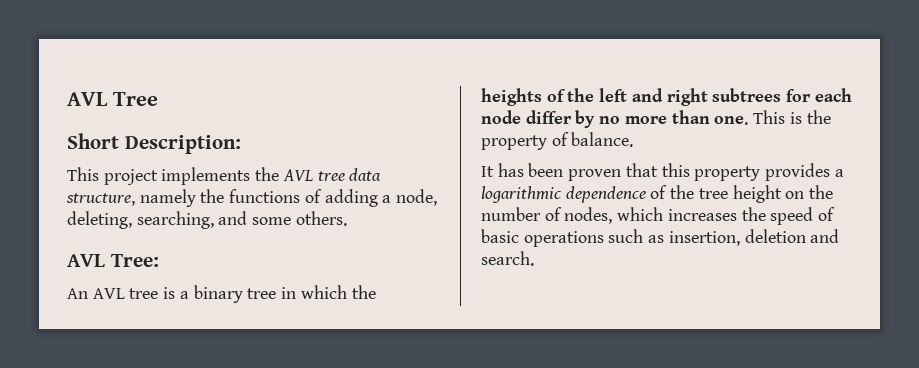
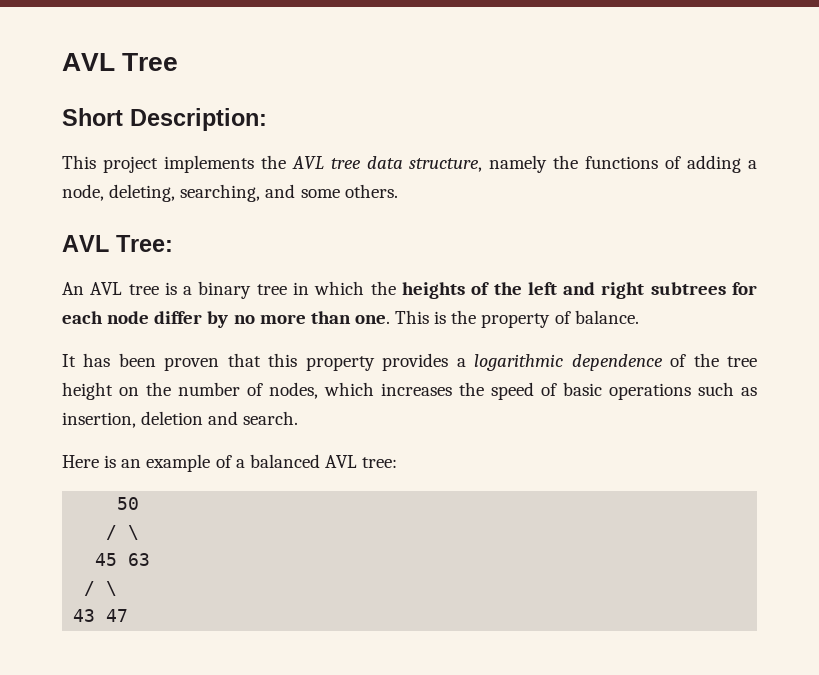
(534, 258) none -> [62,454,398,472] [117,497,140,510] [106,525,140,540] [95,553,151,566] [84,581,118,596] [73,609,129,622] // Here is an example of a balanced AVL tree: // 50 // / \ // 45 63 // / \ // 43 47

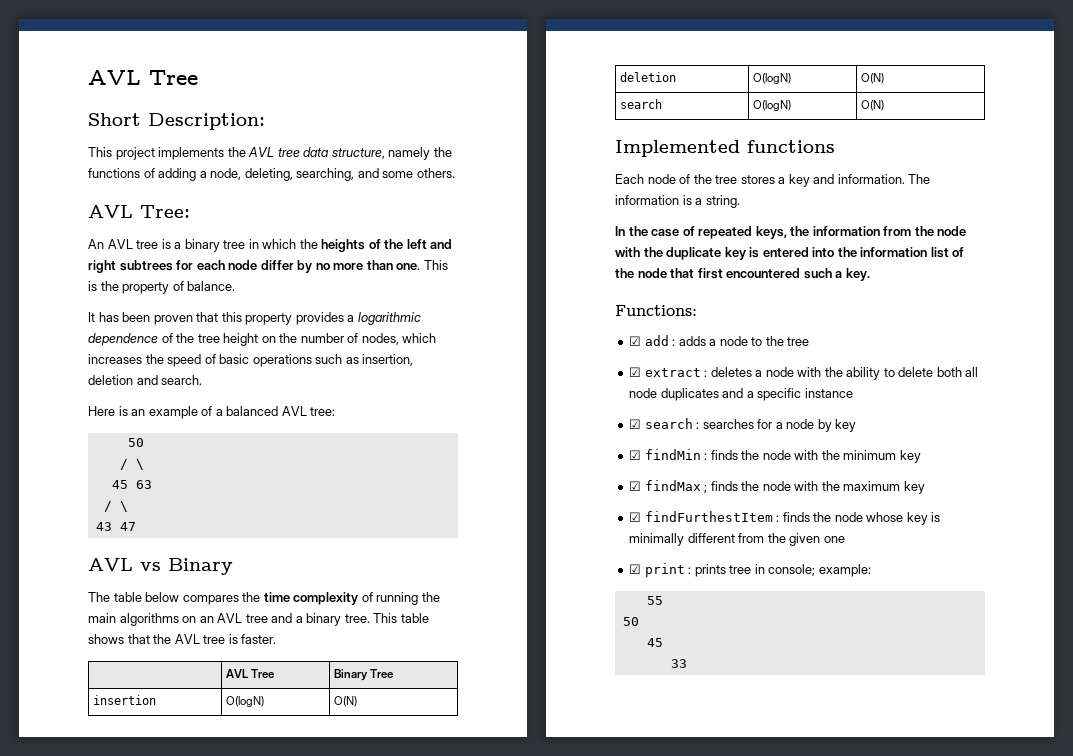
(129, 615) none -> [88,558,233,575] [88,592,440,605] [88,613,429,626] [88,634,277,644] [226,669,276,678] [334,669,395,681] [93,695,157,705] [226,696,265,707] [334,696,358,707] [620,72,677,82] [753,73,792,84] [861,73,885,84] [620,99,663,109] [753,100,792,111] [861,100,885,111] [615,140,835,157] [615,174,931,187] [615,195,740,208] [615,226,967,239] [615,247,965,260] [615,268,870,281] [615,305,697,316] [629,335,810,346] [629,367,979,380] [629,388,853,401] [629,418,857,432] [629,449,921,463] [629,480,925,494] [629,511,941,525] [629,533,845,546] [629,563,871,577] [646,596,663,605] [622,617,639,626] [646,638,663,647] [670,659,687,668] // AVL vs Binary // The table below compares the time complexity of running the main algorithms on an AVL tree and a binary tree. This table shows that the AVL tree is faster. // | AVL Tree | Binary Tree // insertion | O(logN) | O(N) // deletion | O(logN) | O(N) // search | O(logN) | O(N) // Implemented functions // Each node of the tree stores a key and information. The information is a string. // In the case of repeated keys, the information from the node with the duplicate key is entered into the information list of the node that first encountered such a key. // Functions: // ☑ add : adds a node to the tree // ☑ extract : deletes a node with the ability to delete both all node duplicates and a specific instance // ☑ search : searches for a node by key // ☑ findMin : finds the node with the minimum key // ☑ findMax ; finds the node with the maximum key // ☑ findFurthestItem : finds the node whose key is minimally different from the given one // ☑ print : prints tree in console; example: // 55 // 50 // 45 // 33

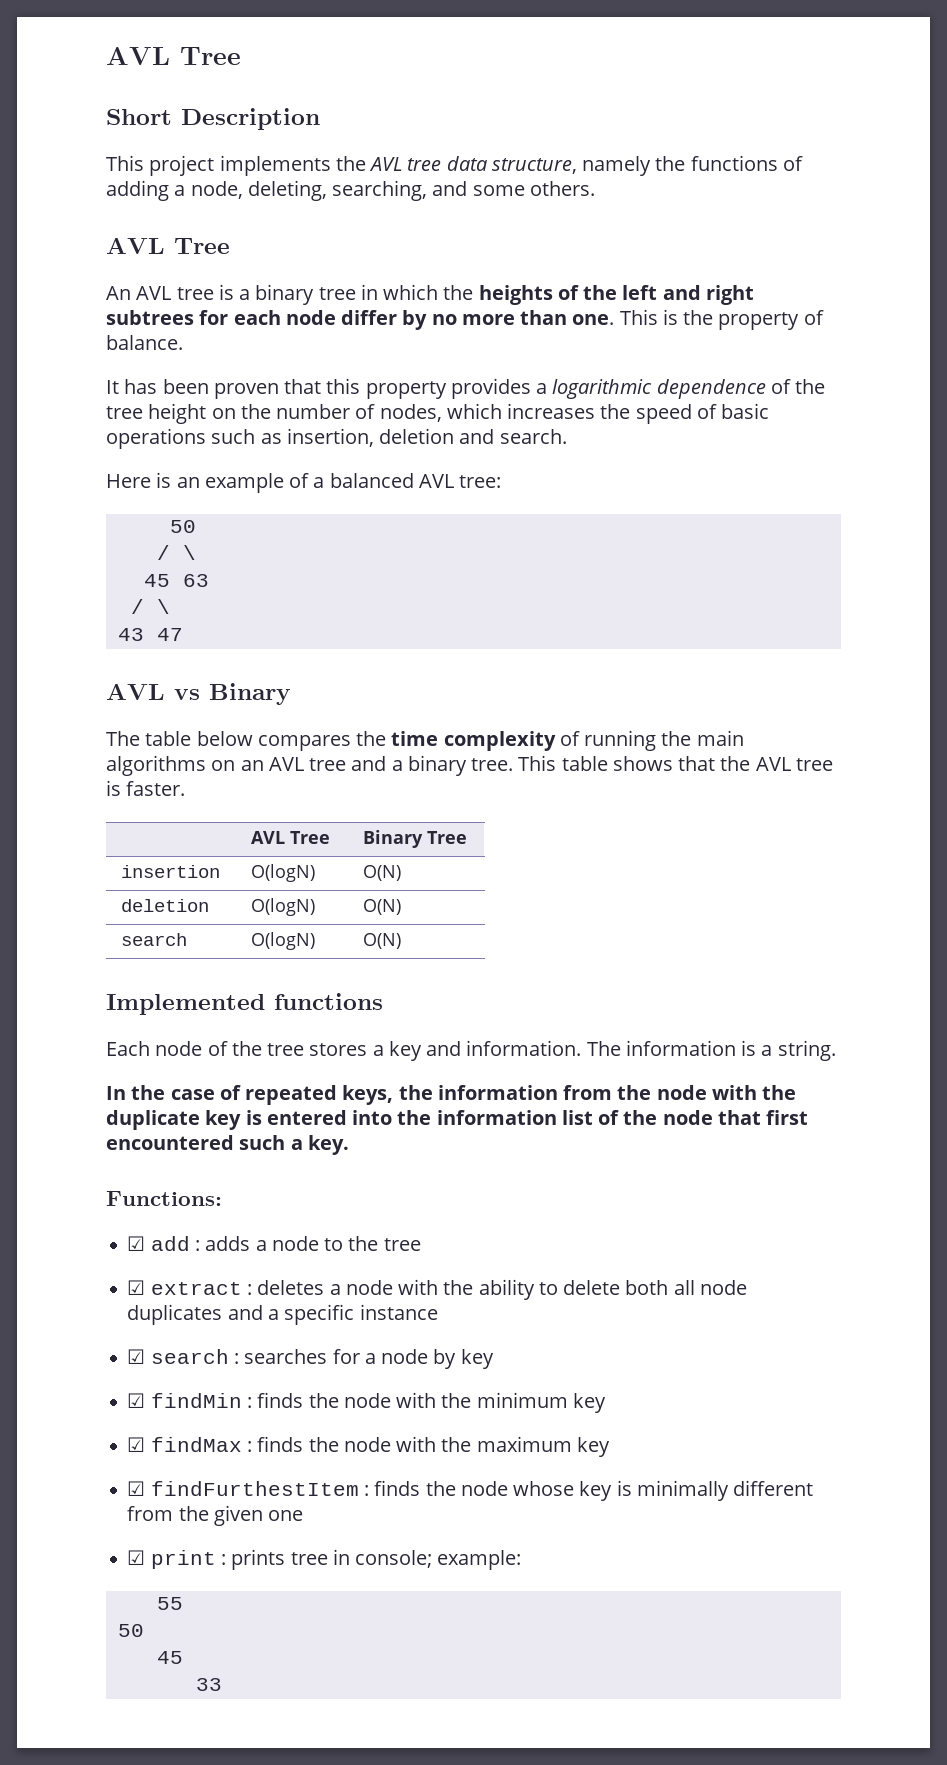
[148,113,265,130] Description: -> [181,108,320,130] Description
[140,205,190,218] Tree: -> [174,238,230,254] Tree
[704,484,708,493] ; -> [246,1441,252,1452] :

